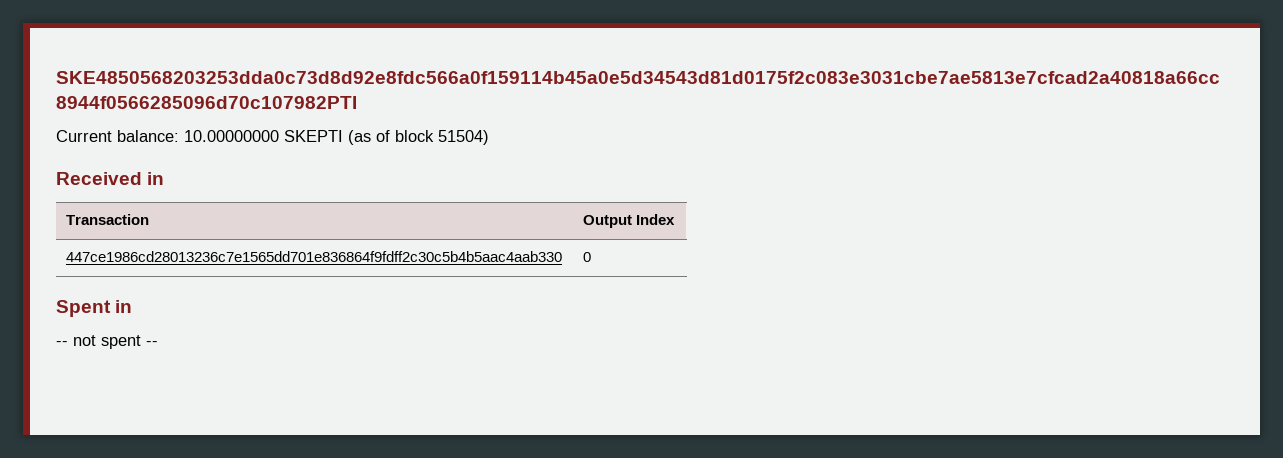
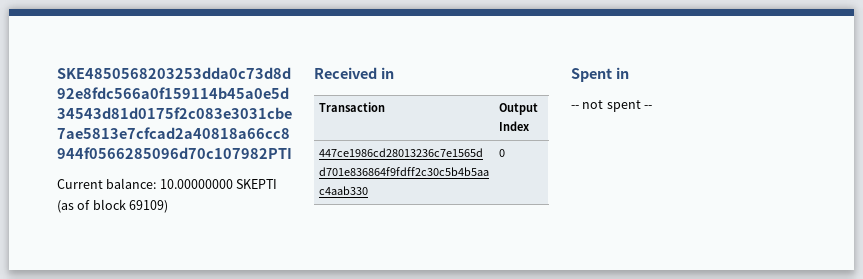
[438,130,489,145] 51504) -> [129,200,169,213] 69109)

